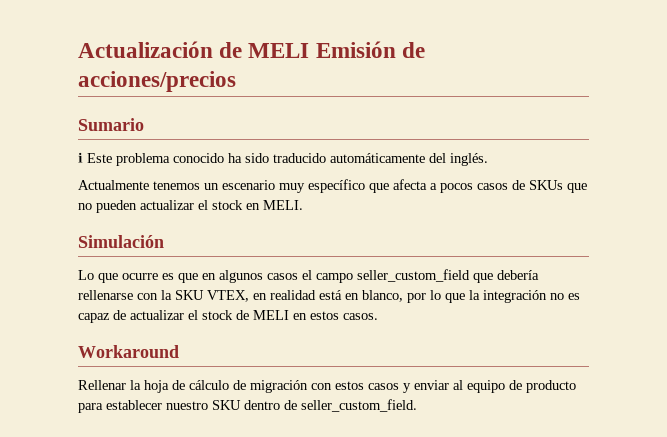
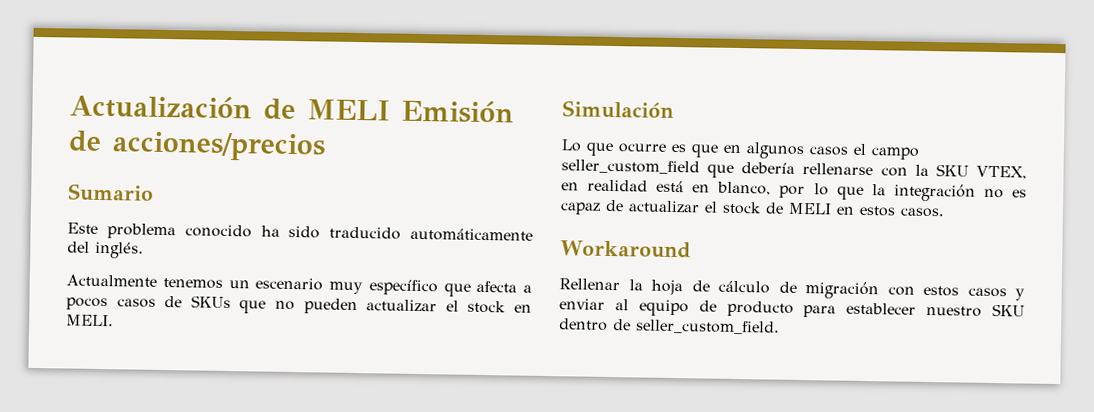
[78,152,83,163] ℹ -> (154, 192) none

